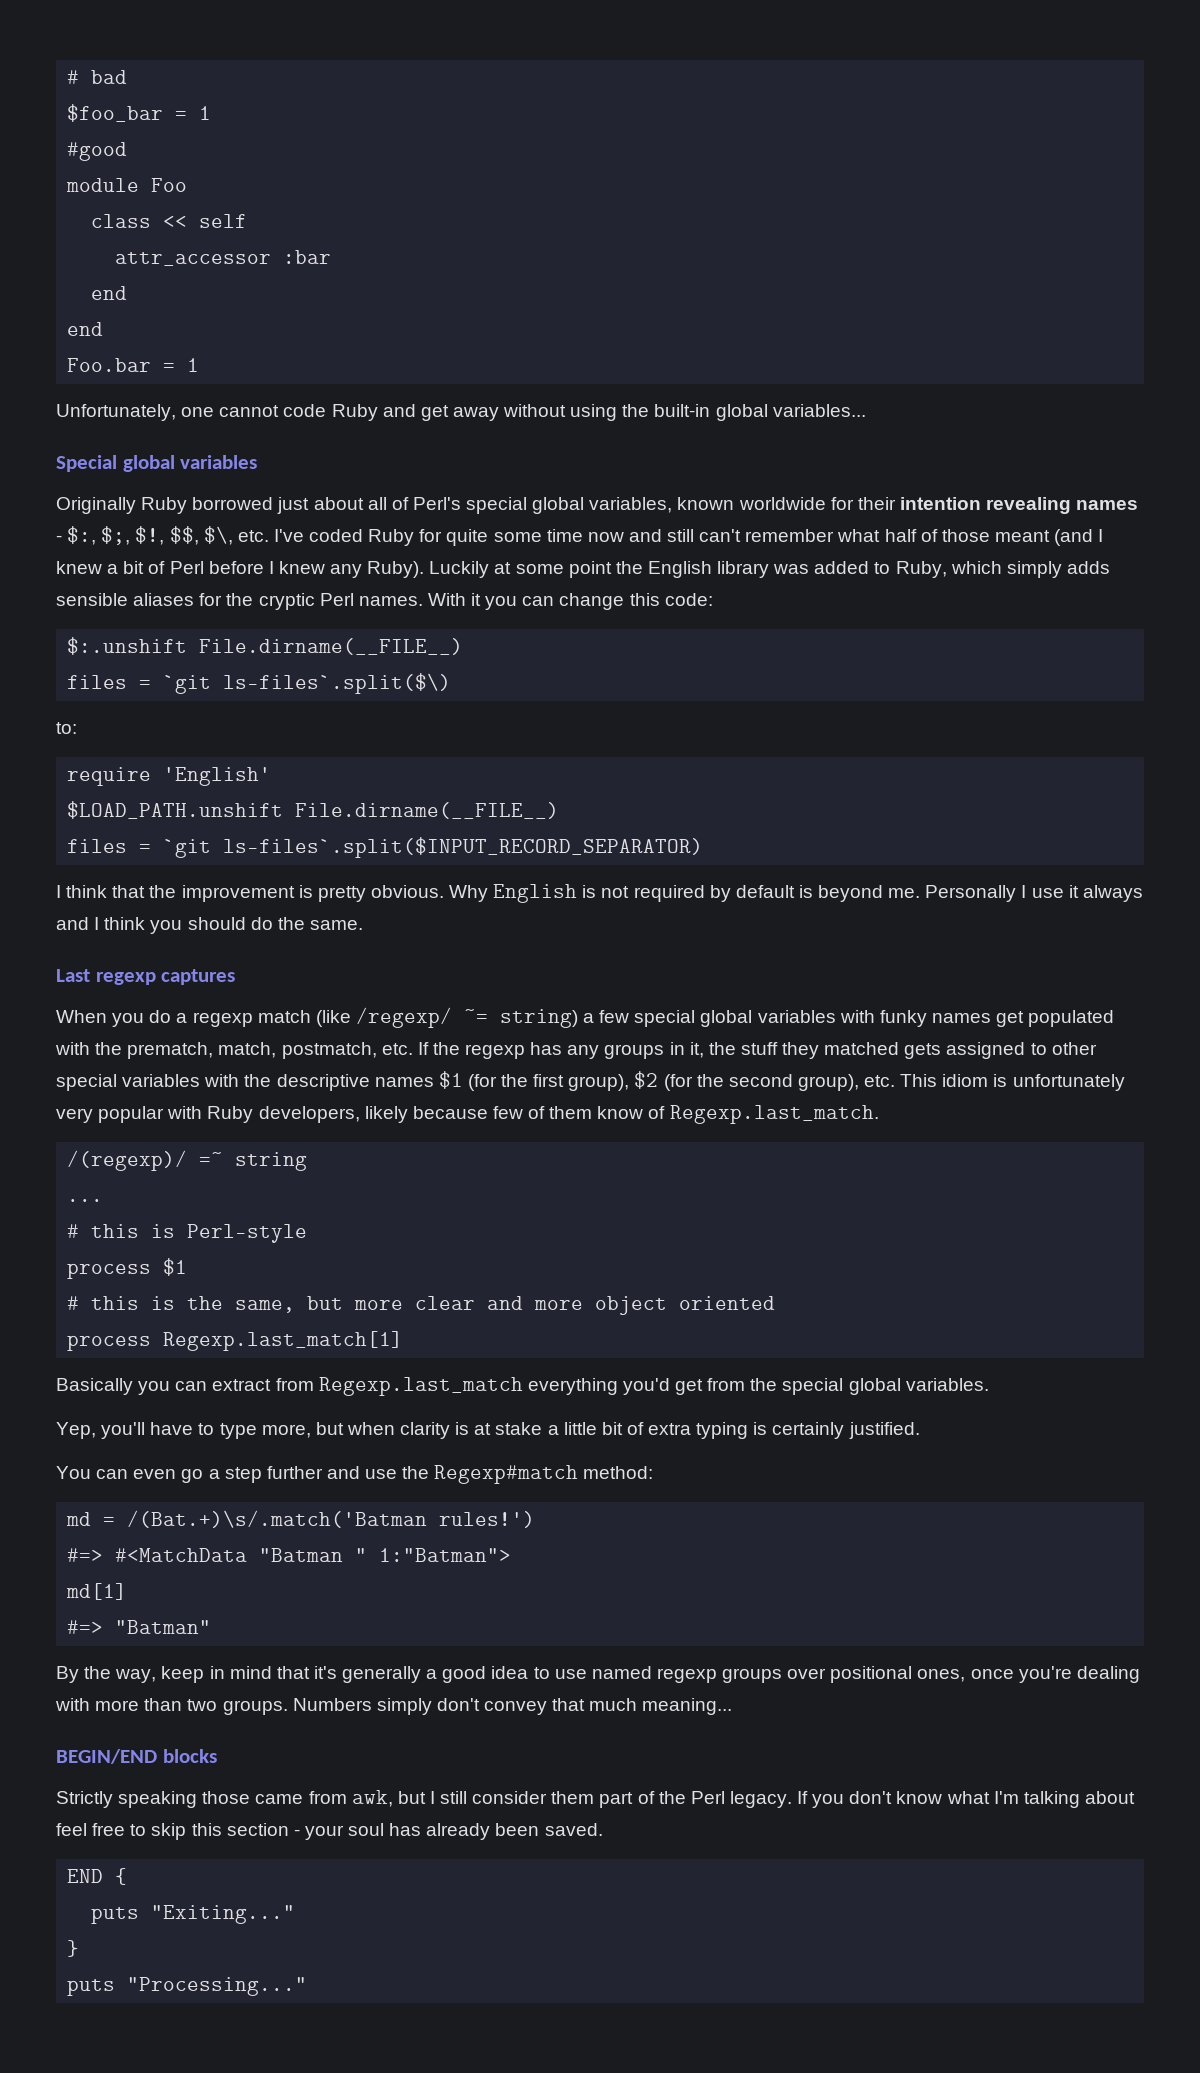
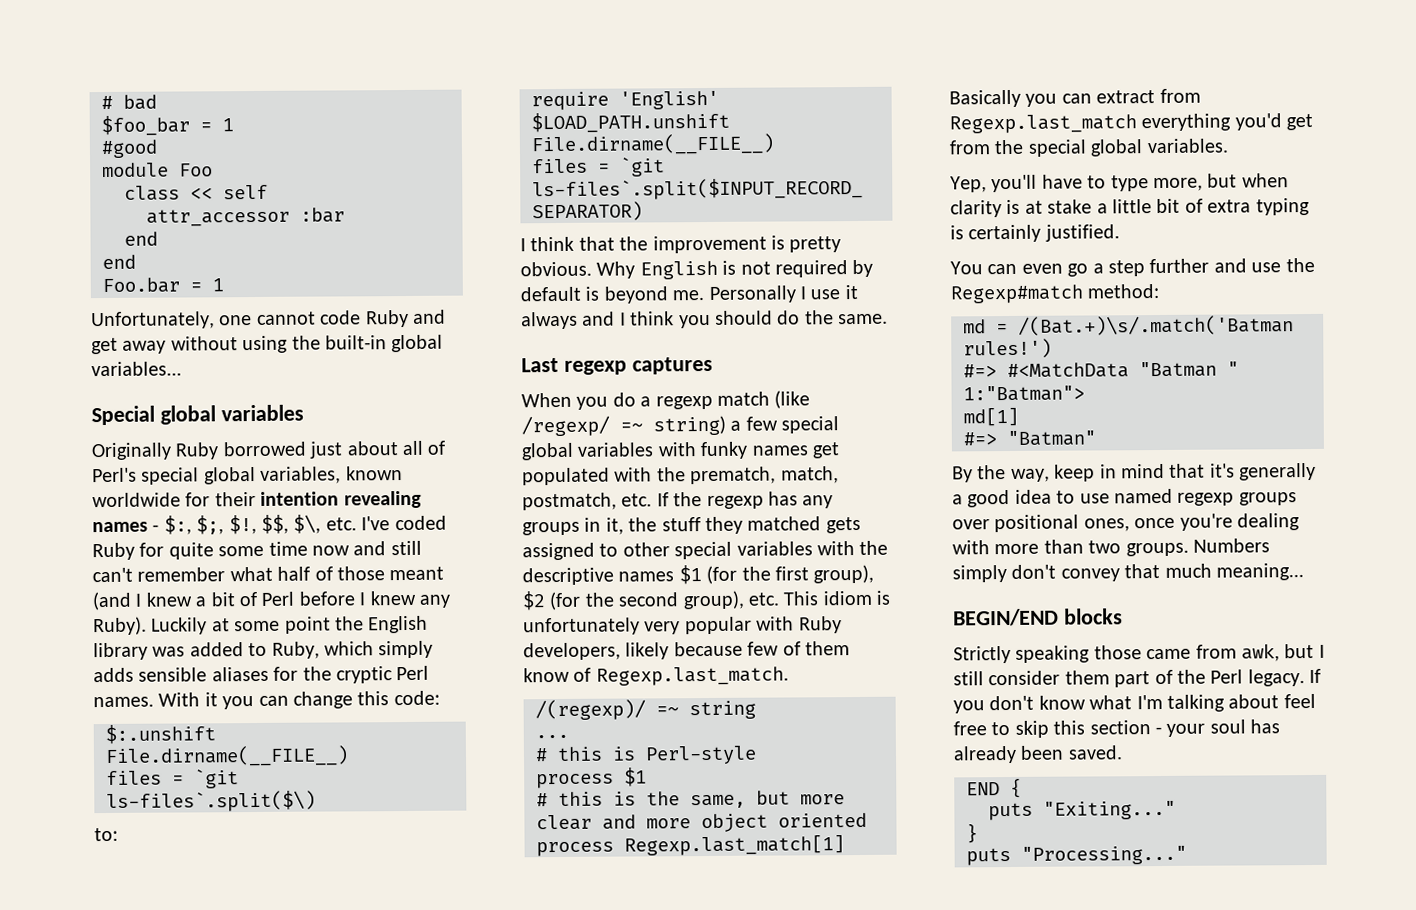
[463,1009,488,1023] ~= -> [620,421,643,432] =~

